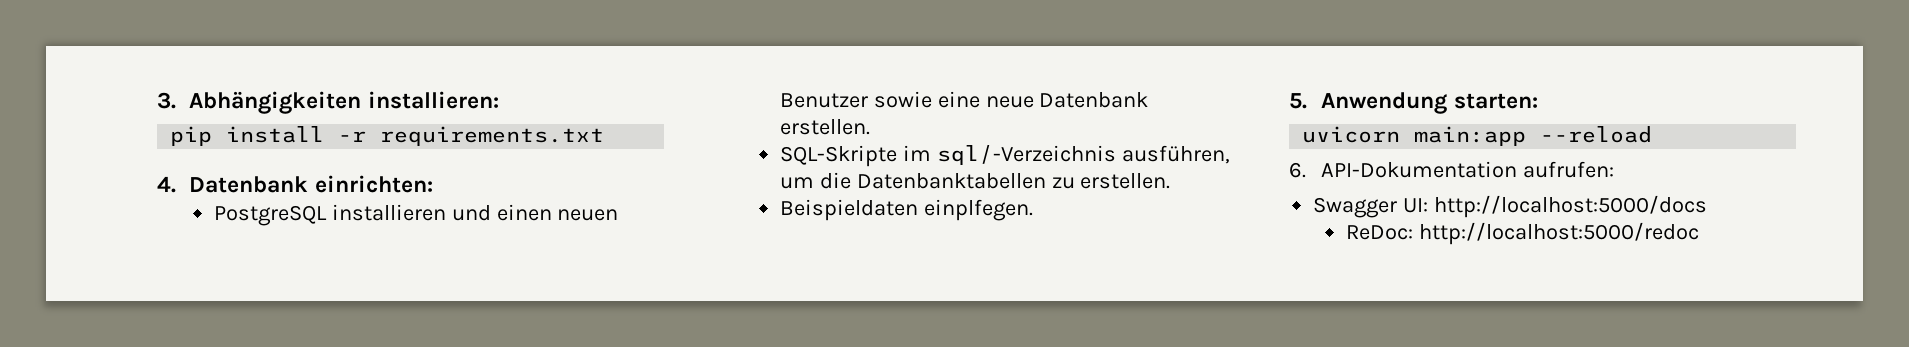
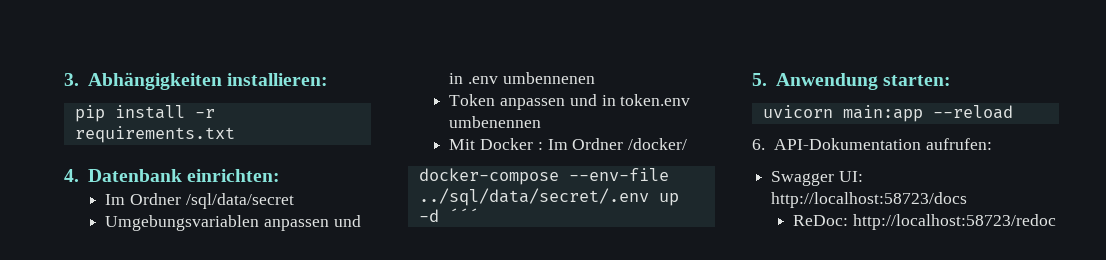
[213,204,619,226] [779,91,1149,108] [779,119,870,135] [779,145,1230,167] [779,172,1171,189] [779,199,1033,221] PostgreSQL installieren und einen neuen Benutzer sowie eine neue Datenbank erstellen. // SQL-Skripte im sql/-Verzeichnis ausführen, um die Datenbanktabellen zu erstellen. // Beispieldaten einplfegen. -> [105,193,294,209] [105,215,361,231] [449,72,595,84] [449,94,691,110] [449,116,542,128] [449,138,687,150] [418,168,669,185] [418,188,679,206] [418,208,479,222] Im Ordner /sql/data/secret // Umgebungsvariablen anpassen und in .env umbennenen // Token anpassen und in token.env umbenennen // Mit Docker : Im Ordner /docker/ // docker-compose --env-file ../sql/data/secret/.env up -d ´´´
[1434,195,1708,218] http://localhost:5000/docs -> [771,192,968,208] http://localhost:58723/docs
[1418,222,1699,245] http://localhost:5000/redoc -> [853,214,1057,230] http://localhost:58723/redoc

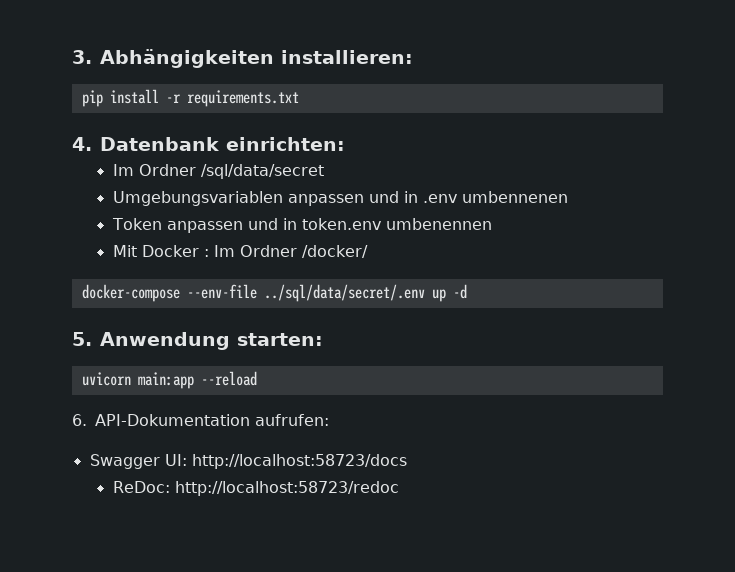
[448,208,479,222] ´´´ -> (467, 291) none

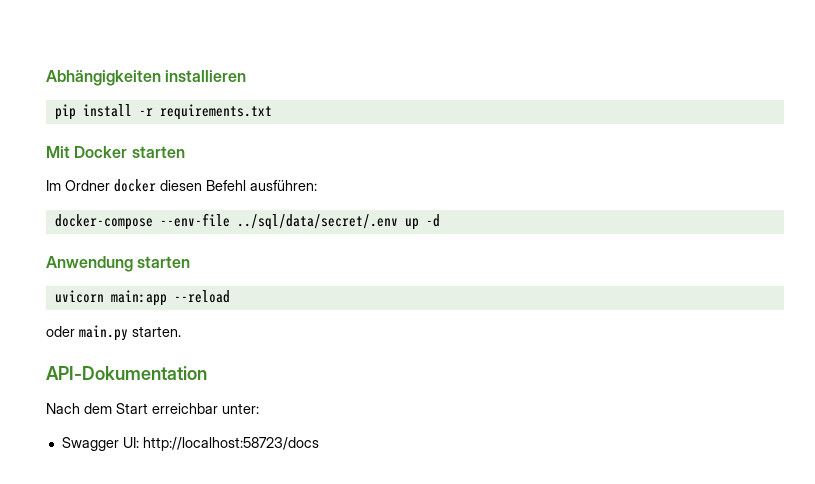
[72,49,413,68] 3. Abhängigkeiten installieren: -> [46,70,247,86] Abhängigkeiten installieren
[72,137,345,151] [112,164,324,179] [112,191,568,206] [111,218,492,233] [112,245,368,258] 4. Datenbank einrichten: // Im Ordner /sql/data/secret // Umgebungsvariablen anpassen und in .env umbennenen // Token anpassen und in token.env umbenennen // Mit Docker : Im Ordner /docker/ -> [46,146,185,158] [46,179,317,192] Mit Docker starten // Im Ordner docker diesen Befehl ausführen:
[72,332,323,350] 5. Anwendung starten: -> [46,256,191,272] Anwendung starten
[72,414,330,426] 6. API-Dokumentation aufrufen: -> [46,325,181,341] [46,366,207,380] [46,403,259,414] oder main.py starten. // API-Dokumentation // Nach dem Start erreichbar unter:
[112,481,399,496] // ReDoc: http://localhost:58723/redoc -> (319, 444) none

